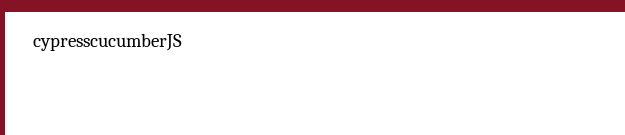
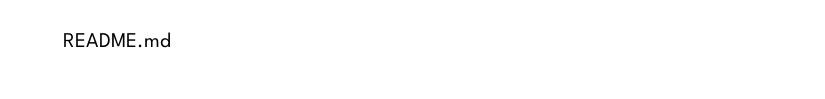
[33,33,182,51] cypresscucumberJS -> [63,32,171,48] README.md

